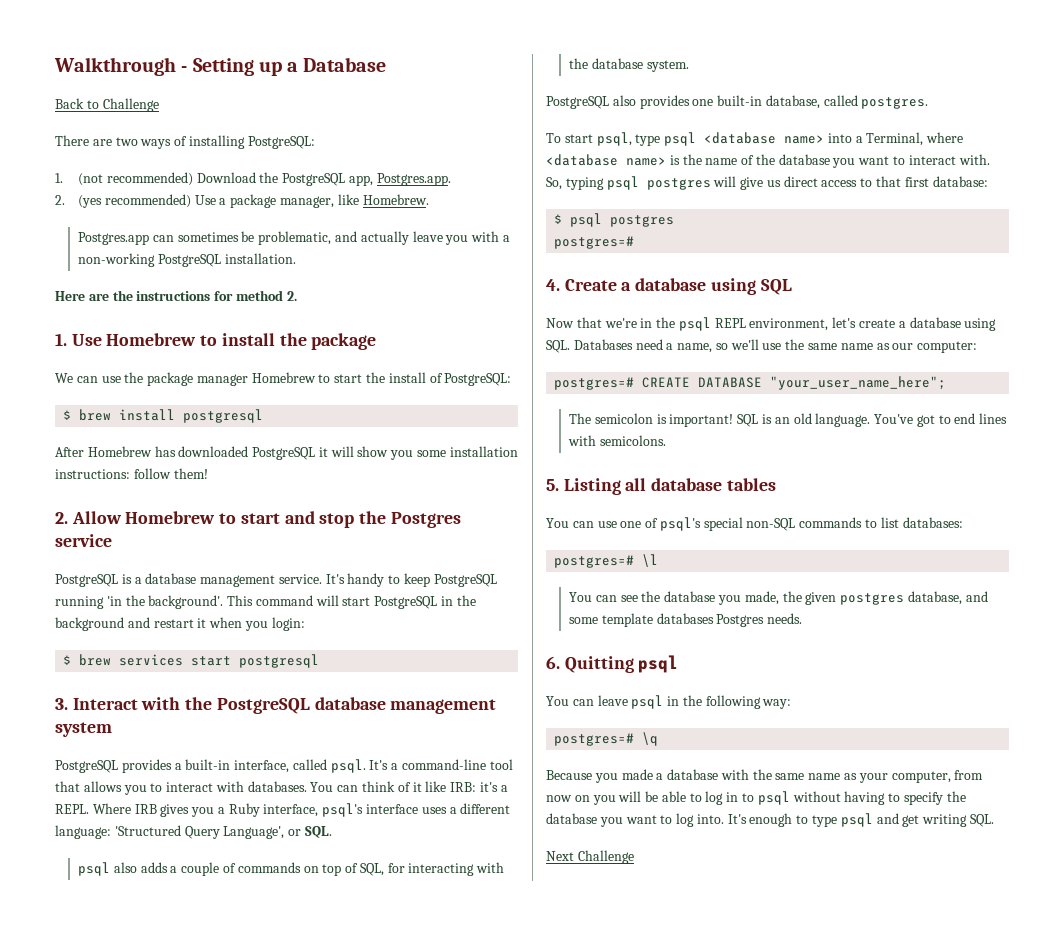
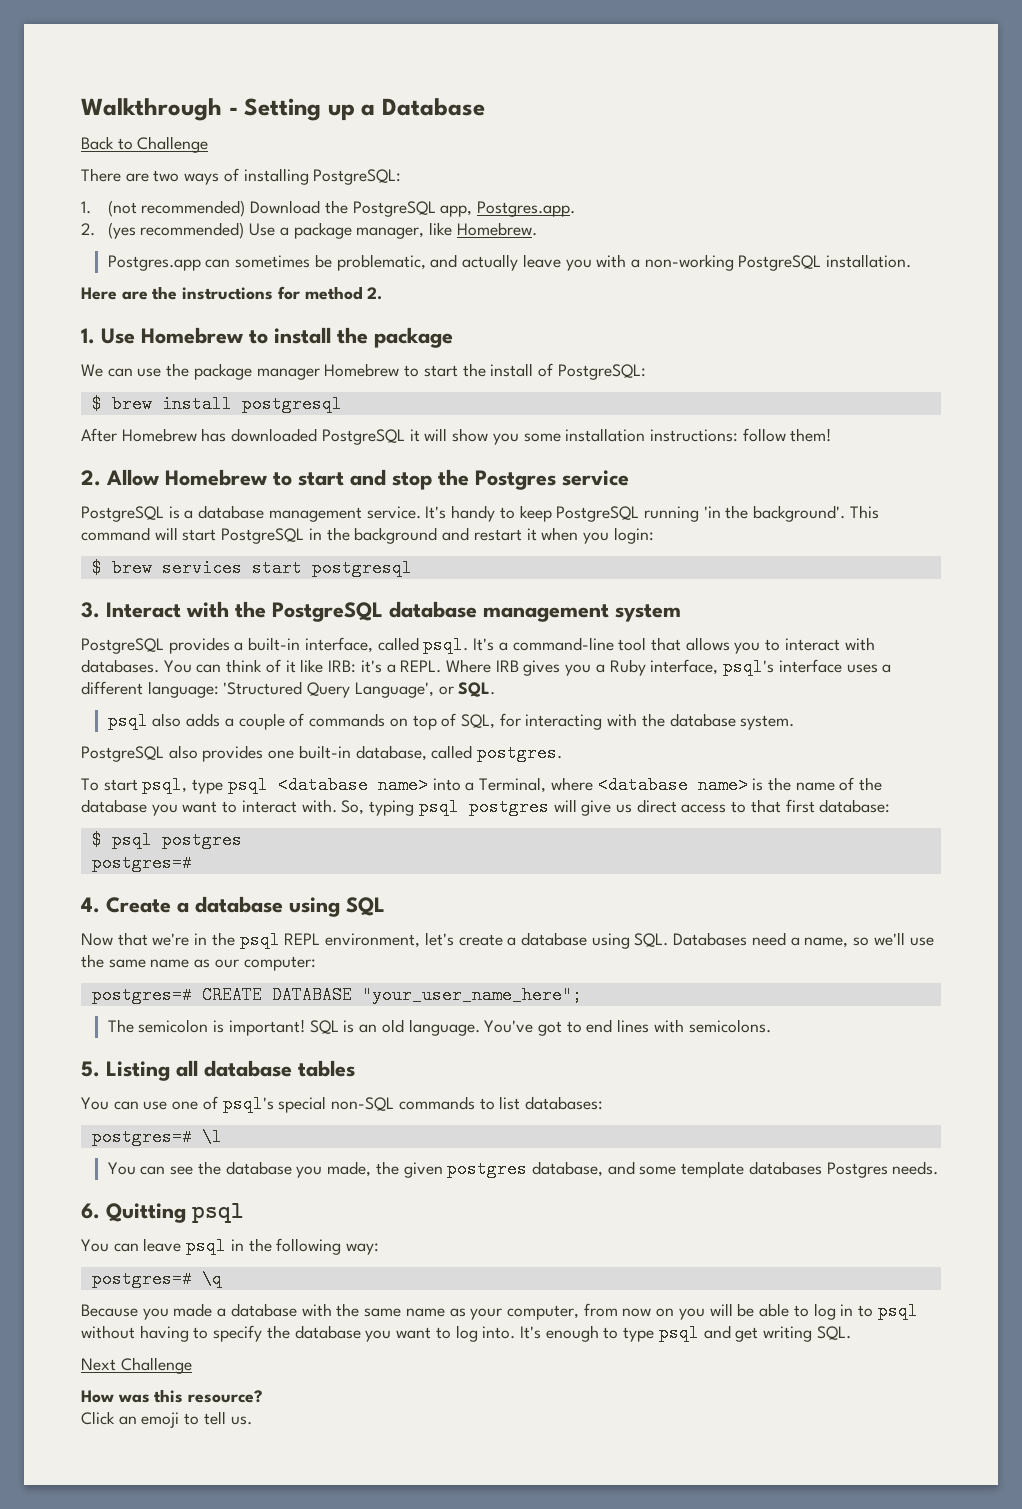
(634, 857) none -> [81,1389,263,1403] [81,1411,252,1428] // How was this resource? // Click an emoji to tell us.

